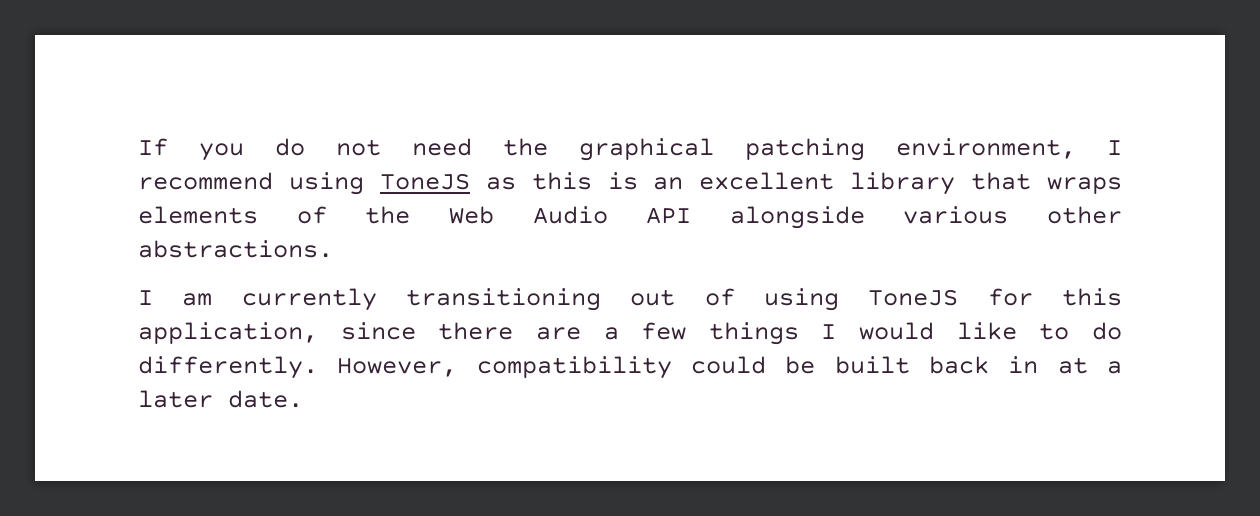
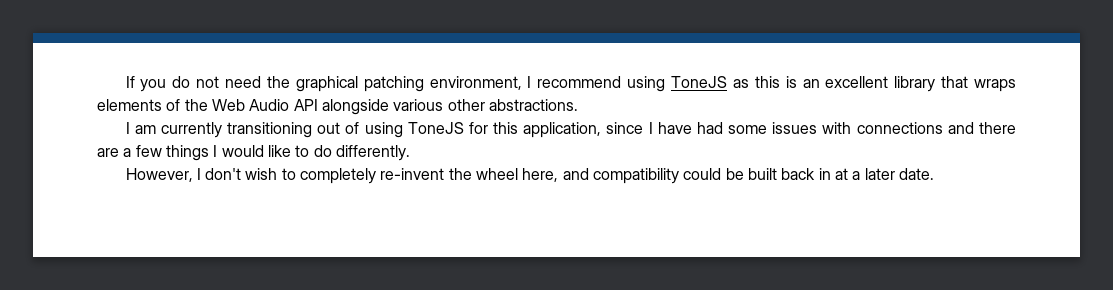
(416, 331) none -> [648,122,974,134] I have had some issues with connections and
[337,358,458,377] However, -> [125,168,589,184] // However, I don't wish to completely re-invent the wheel here, and

